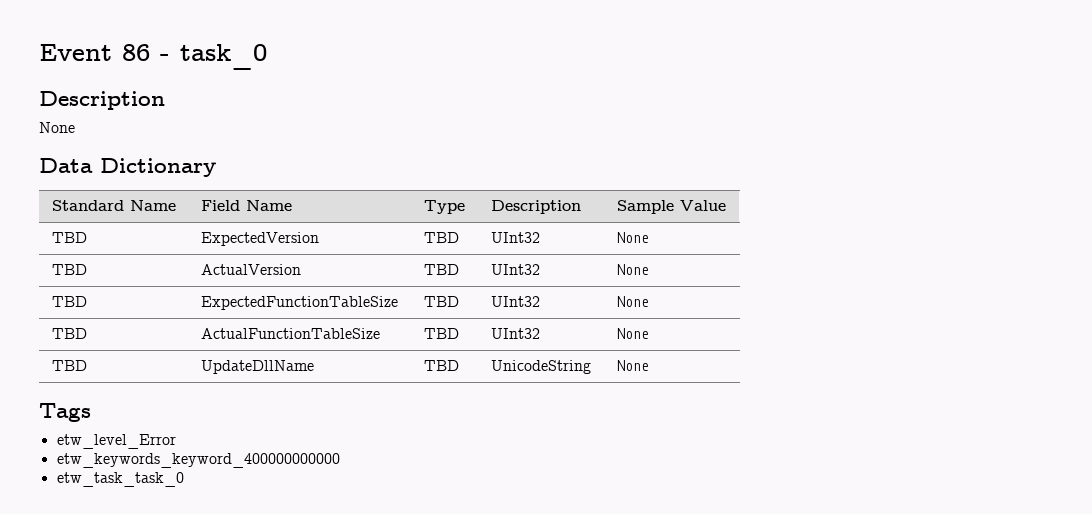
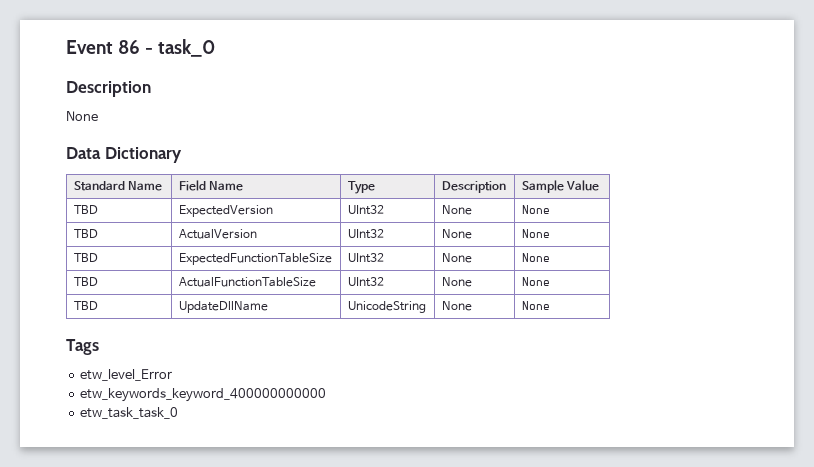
[423,232,459,243] [490,232,540,243] TBD | UInt32 -> [347,205,384,215] [441,205,472,215] UInt32 | None
[423,264,459,275] [490,264,540,275] TBD | UInt32 -> [347,229,384,239] [441,229,472,239] UInt32 | None
[423,296,459,307] [490,296,540,307] TBD | UInt32 -> [347,253,384,263] [441,253,472,263] UInt32 | None
[423,328,459,339] [490,328,540,339] TBD | UInt32 -> [347,277,384,287] [441,277,472,287] UInt32 | None
[423,360,459,371] [490,360,591,374] TBD | UnicodeString -> [347,301,426,313] [441,301,472,311] UnicodeString | None

